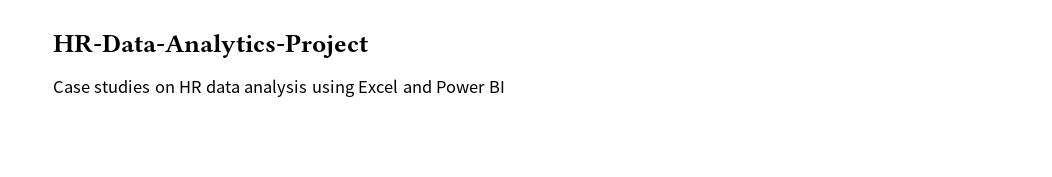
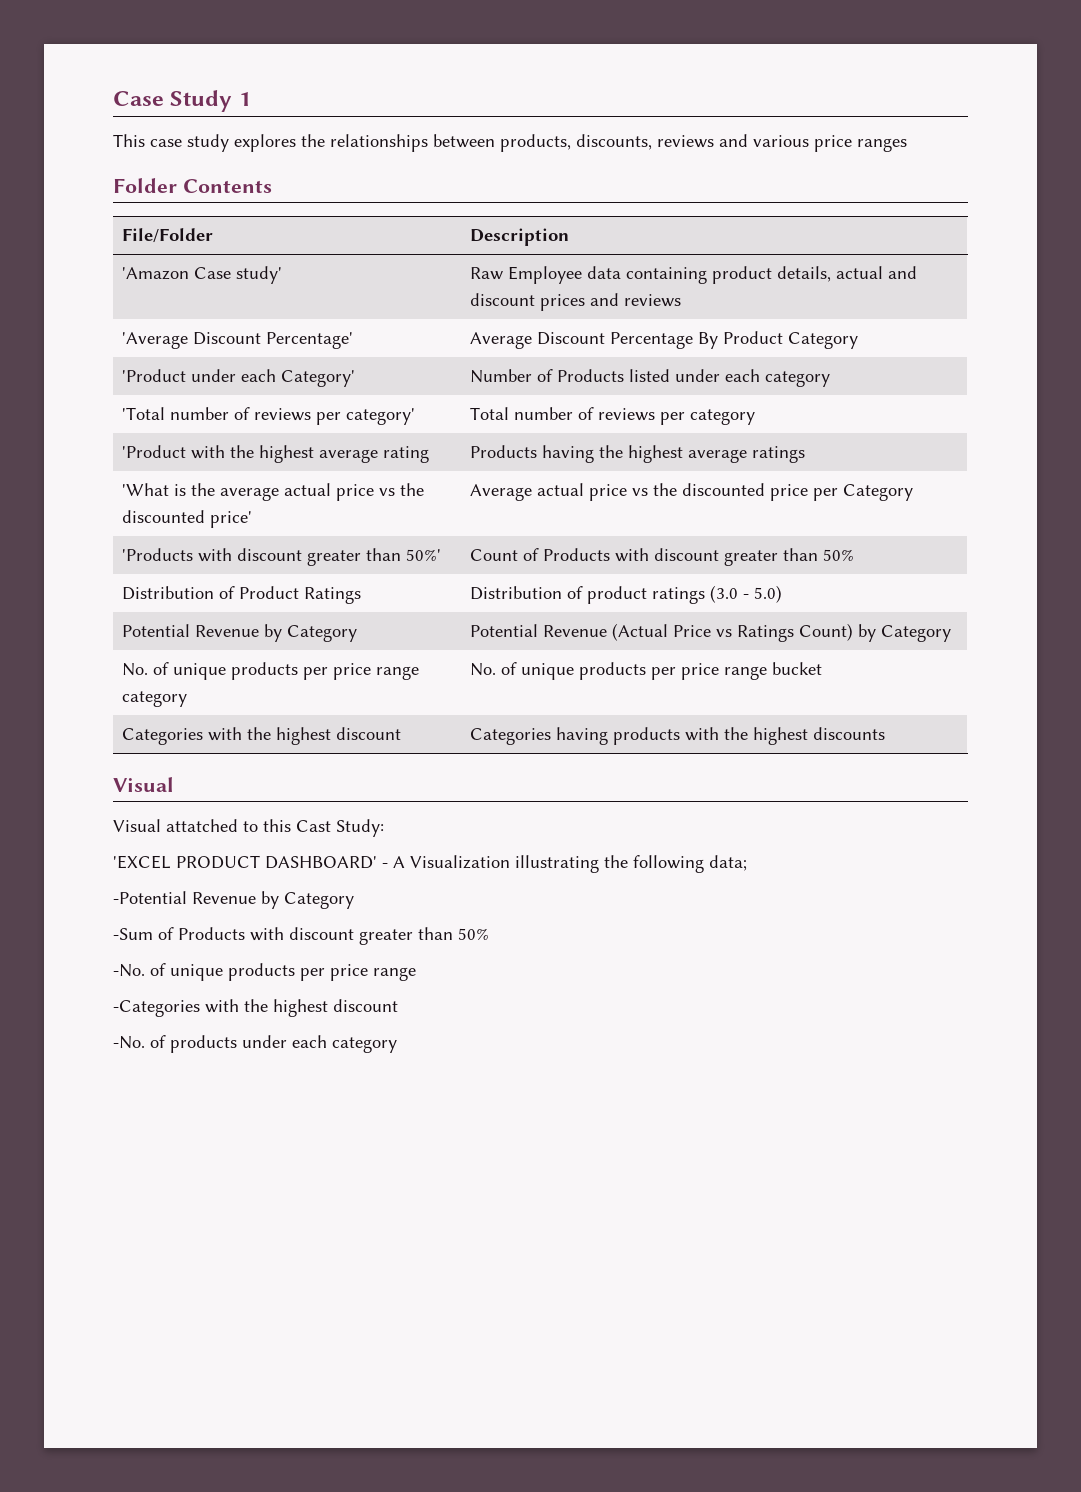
[53,34,368,58] [53,79,505,97] HR-Data-Analytics-Project // Case studies on HR data analysis using Excel and Power BI -> [113,90,251,112] [113,134,907,152] [113,178,272,193] [121,228,213,243] [469,228,569,246] [121,266,282,284] [469,266,917,284] [469,293,681,311] [121,332,353,349] [469,331,858,349] [121,369,355,387] [469,369,830,387] [121,407,415,425] [469,407,755,425] [121,445,429,463] [469,445,805,463] [121,483,424,501] [121,510,252,528] [469,483,913,501] [121,548,441,566] [469,548,854,566] [121,586,361,604] [469,585,782,604] [121,624,357,642] [469,623,951,642] [121,662,419,680] [121,691,187,707] [469,662,822,680] [121,727,401,745] [469,727,885,745] [113,777,174,792] [113,819,384,837] [113,855,747,873] [113,891,354,909] [113,927,489,945] [113,963,416,981] [113,999,398,1017] [113,1035,397,1053] Case Study 1 // This case study explores the relationships between products, discounts, reviews and various price ranges // Folder Contents // File/Folder | Description // 'Amazon Case study' | Raw Employee data containing product details, actual and discount prices and reviews // 'Average Discount Percentage' | Average Discount Percentage By Product Category // 'Product under each Category' | Number of Products listed under each category // 'Total number of reviews per category' | Total number of reviews per category // 'Product with the highest average rating | Products having the highest average ratings // 'What is the average actual price vs the discounted price' | Average actual price vs the discounted price per Category // 'Products with discount greater than 50%' | Count of Products with discount greater than 50% // Distribution of Product Ratings | Distribution of product ratings (3.0 - 5.0) // Potential Revenue by Category | Potential Revenue (Actual Price vs Ratings Count) by Category // No. of unique products per price range category | No. of unique products per price range bucket // Categories with the highest discount | Categories having products with the highest discounts // Visual // Visual attatched to this Cast Study: // 'EXCEL PRODUCT DASHBOARD' - A Visualization illustrating the following data; // -Potential Revenue by Category // -Sum of Products with discount greater than 50% // -No. of unique products per price range // -Categories with the highest discount // -No. of products under each category

